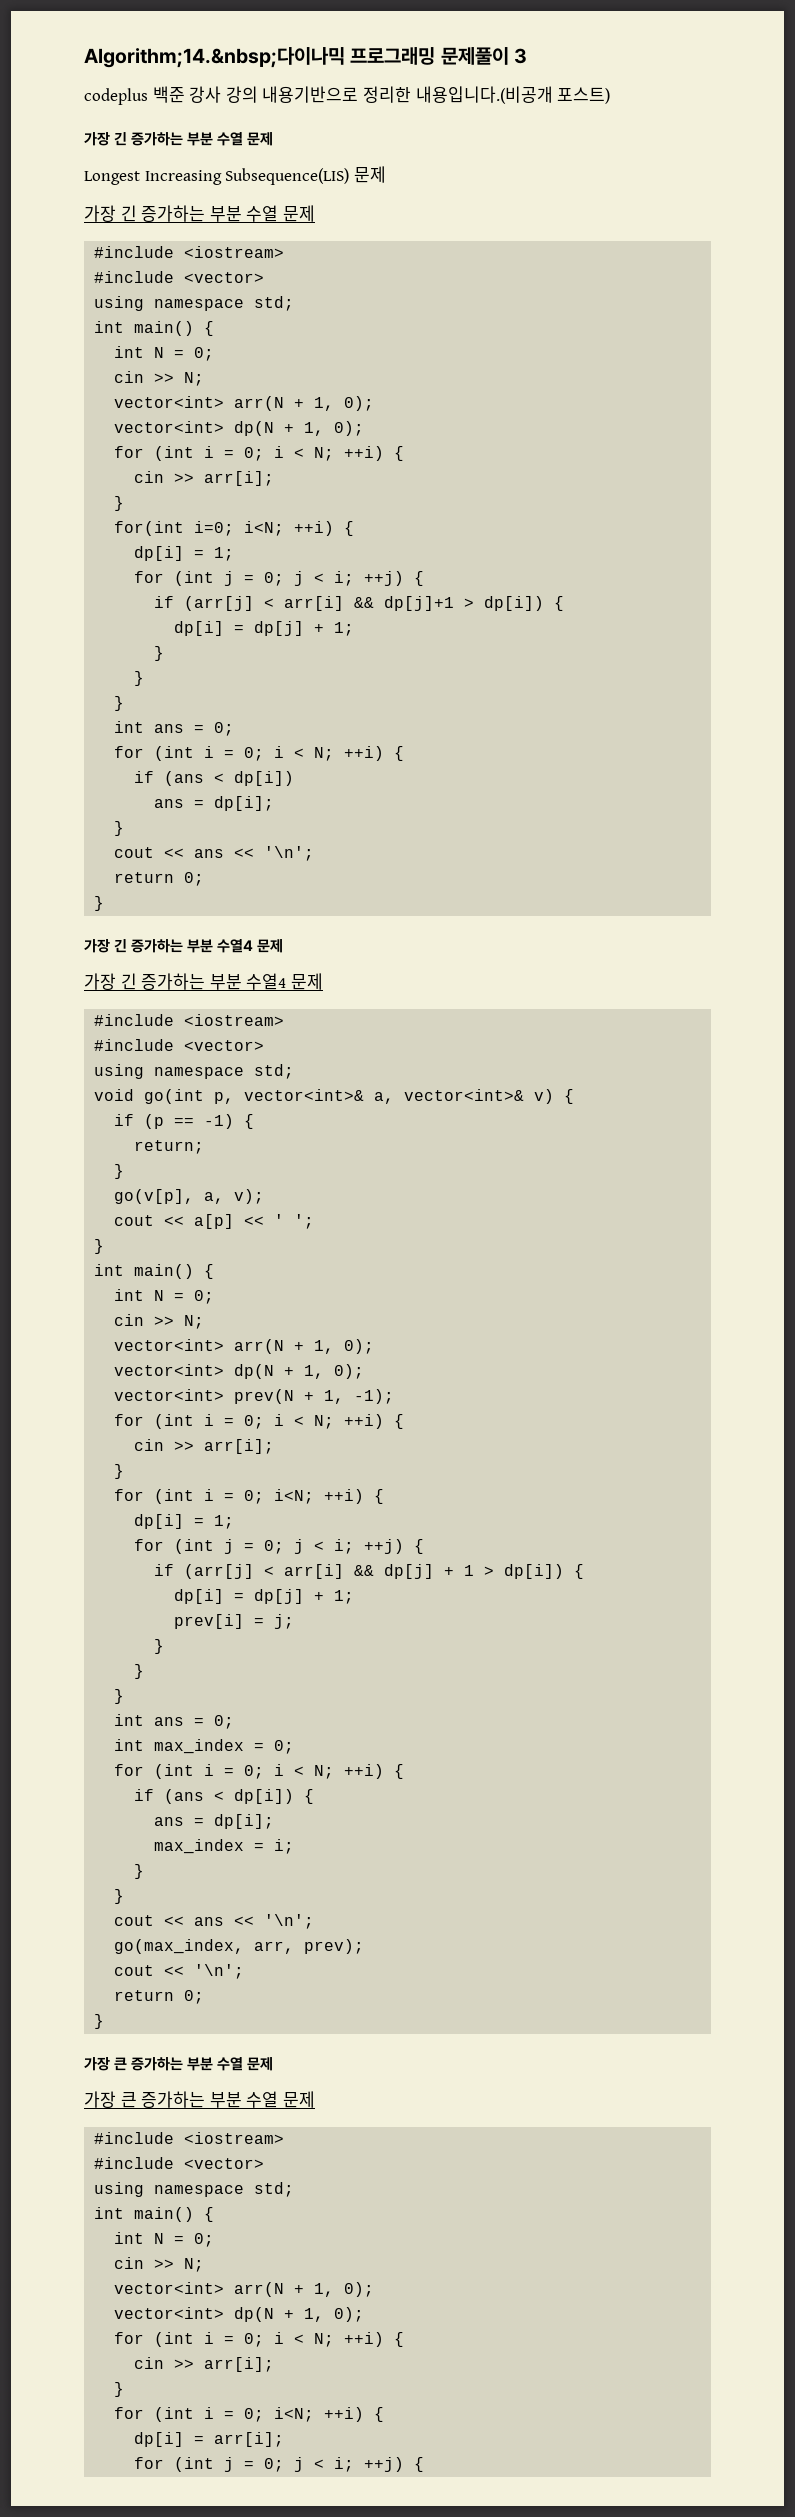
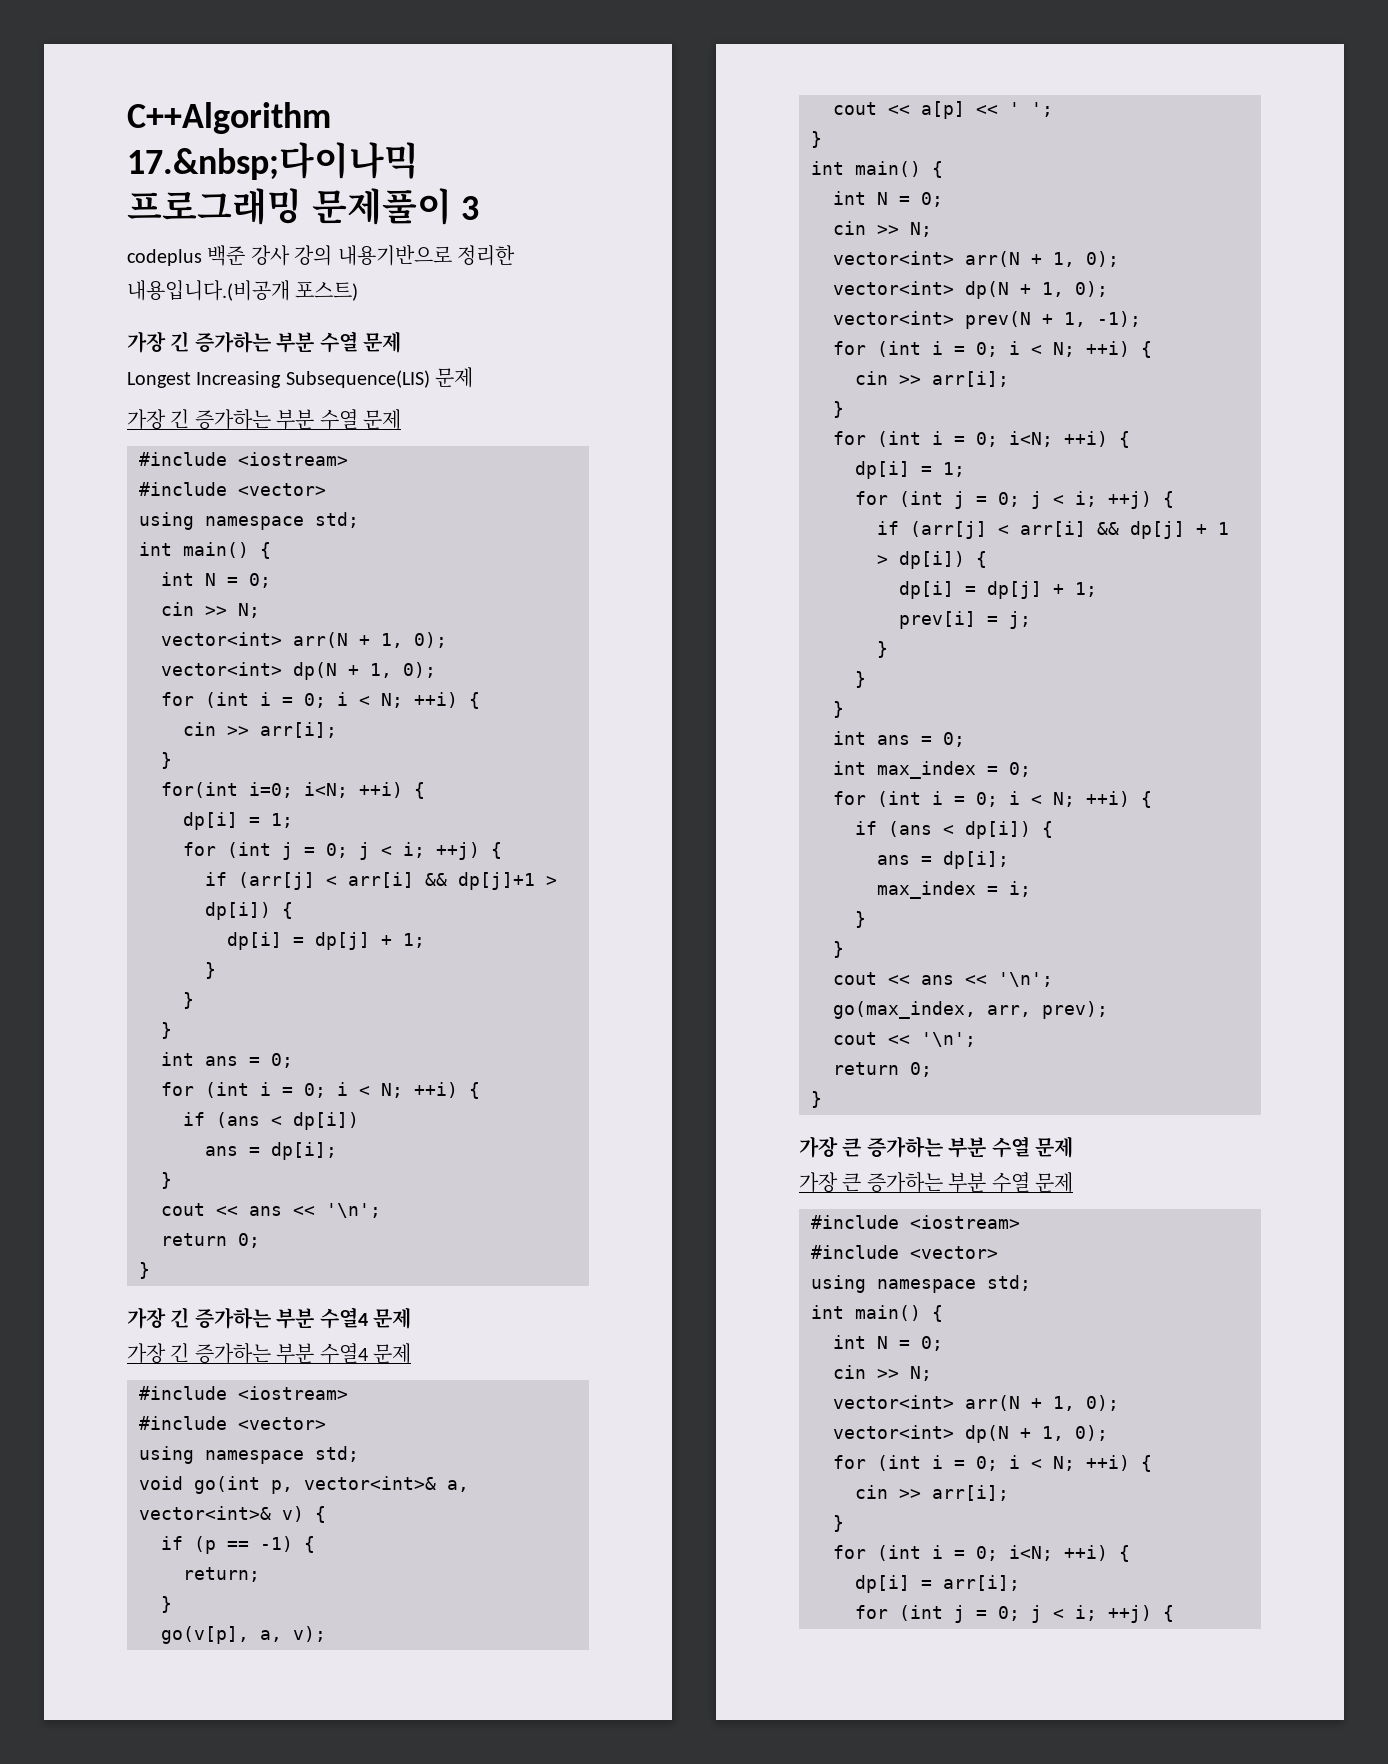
[84,47,345,68] Algorithm;14.&nbsp;다이나믹 -> [127,102,331,134] [127,142,419,180] C++Algorithm 17.&nbsp;다이나믹

